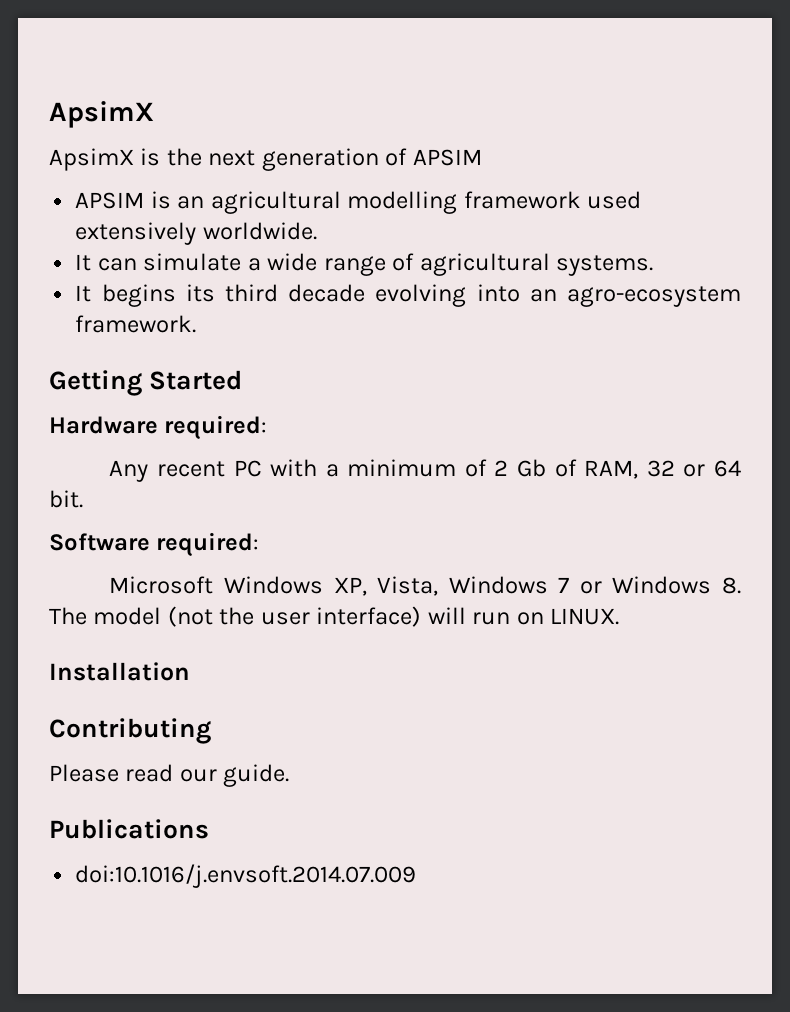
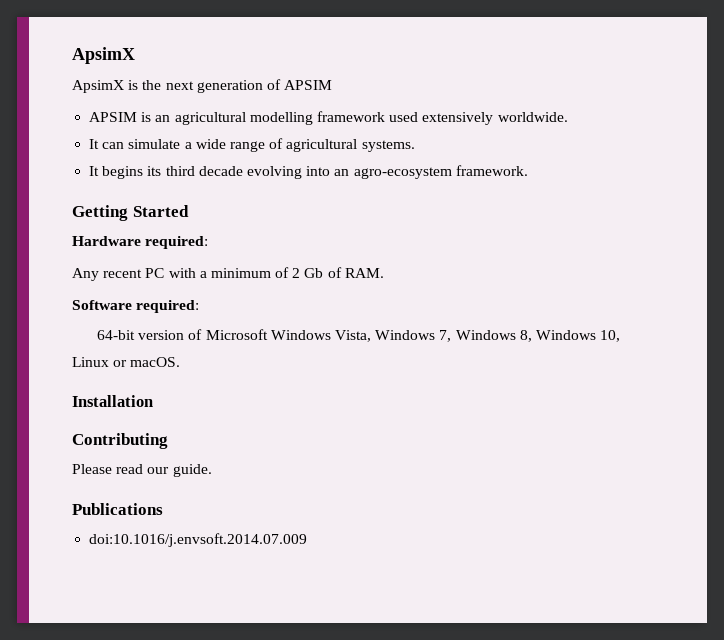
[584,460,741,479] [49,490,83,508] RAM, 32 or 64 bit. -> [344,268,384,278] RAM.
(260, 544) none -> [97,329,203,340] 64-bit version of
[333,577,367,596] XP, -> (331, 335) none
[558,576,741,594] [49,606,620,627] 7 or Windows 8. The model (not the user interface) will run on LINUX. -> [439,330,621,342] [72,357,181,367] 7, Windows 8, Windows 10, Linux or macOS.

